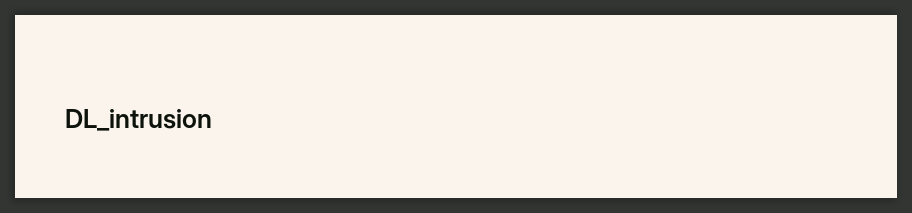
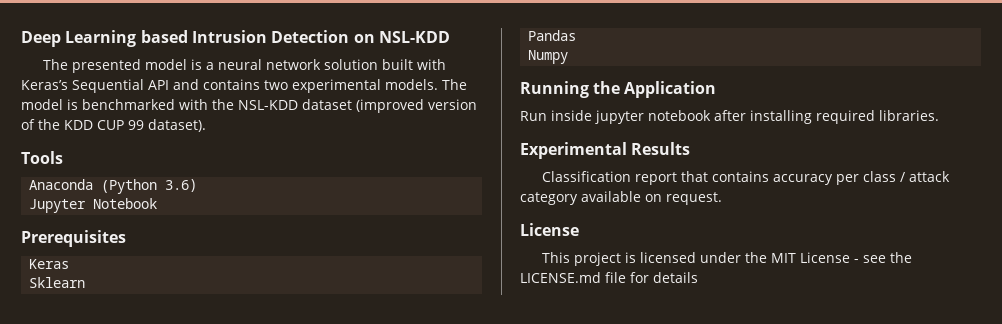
[65,109,212,131] DL_intrusion -> [21,30,450,47] [42,59,446,73] [21,79,467,93] [21,99,477,113] [21,119,206,132] [21,151,63,164] [29,179,198,194] [29,198,158,213] [21,230,126,247] [29,259,70,269] [29,277,86,288] [528,30,577,41] [528,50,569,64] [520,81,717,98] [520,110,939,124] [520,142,691,159] [541,171,950,185] [520,191,722,205] [520,223,579,236] [541,252,912,266] [520,272,698,283] Deep Learning based Intrusion Detection on NSL-KDD // The presented model is a neural network solution built with Keras’s Sequential API and contains two experimental models. The model is benchmarked with the NSL-KDD dataset (improved version of the KDD CUP 99 dataset). // Tools // Anaconda (Python 3.6) // Jupyter Notebook // Prerequisites // Keras // Sklearn // Pandas // Numpy // Running the Application // Run inside jupyter notebook after installing required libraries. // Experimental Results // Classification report that contains accuracy per class / attack category available on request. // License // This project is licensed under the MIT License - see the LICENSE.md file for details

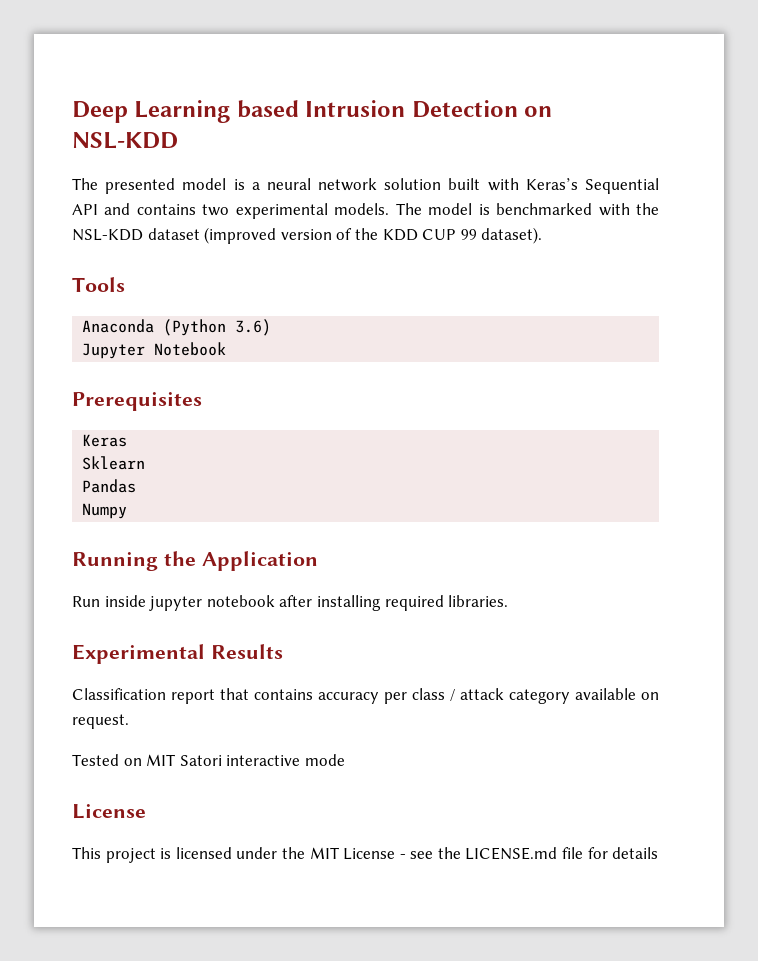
(722, 198) none -> [72,754,345,766] // Tested on MIT Satori interactive mode

